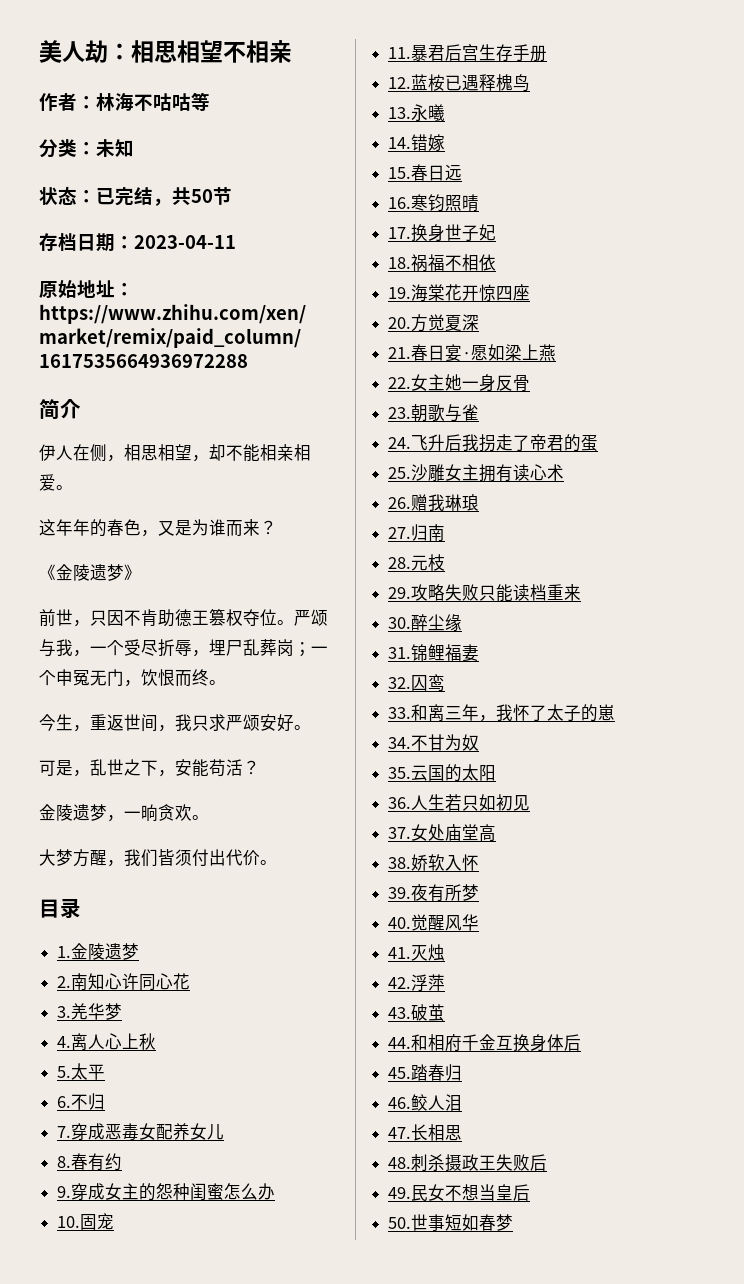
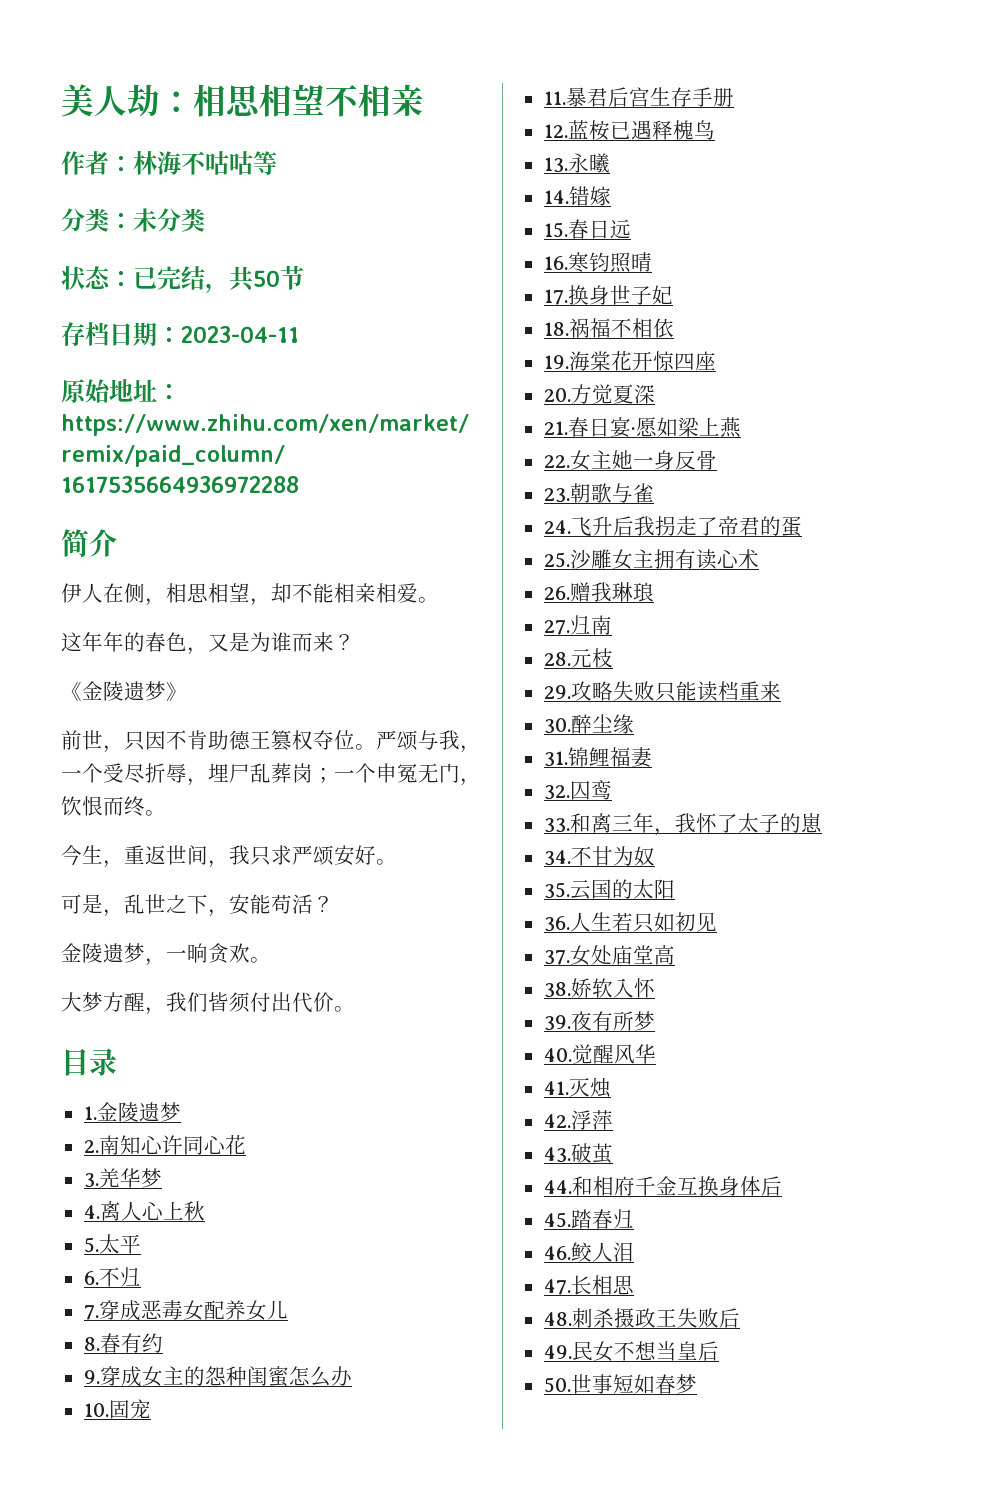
[115,139,134,157] 知 -> [157,208,205,232] 分类

